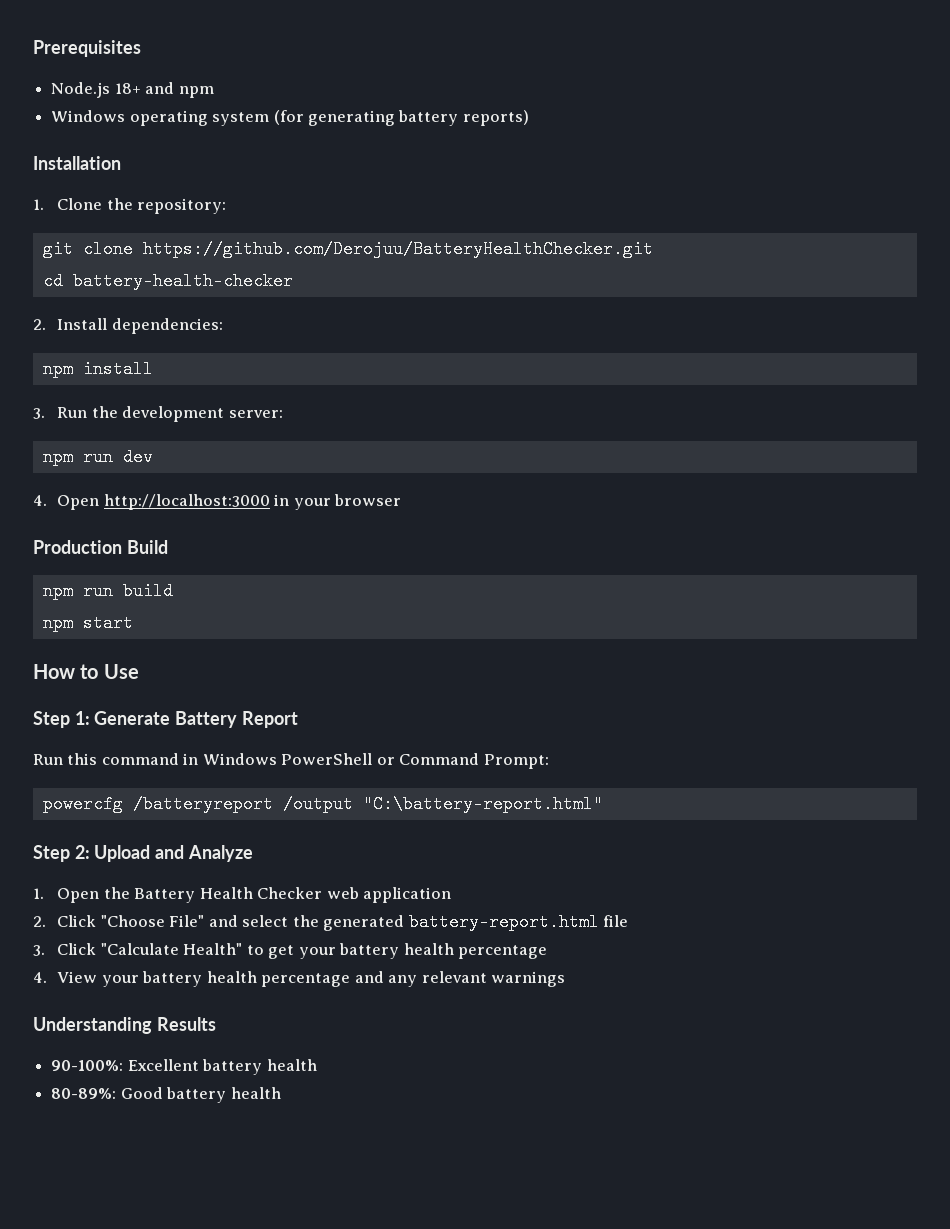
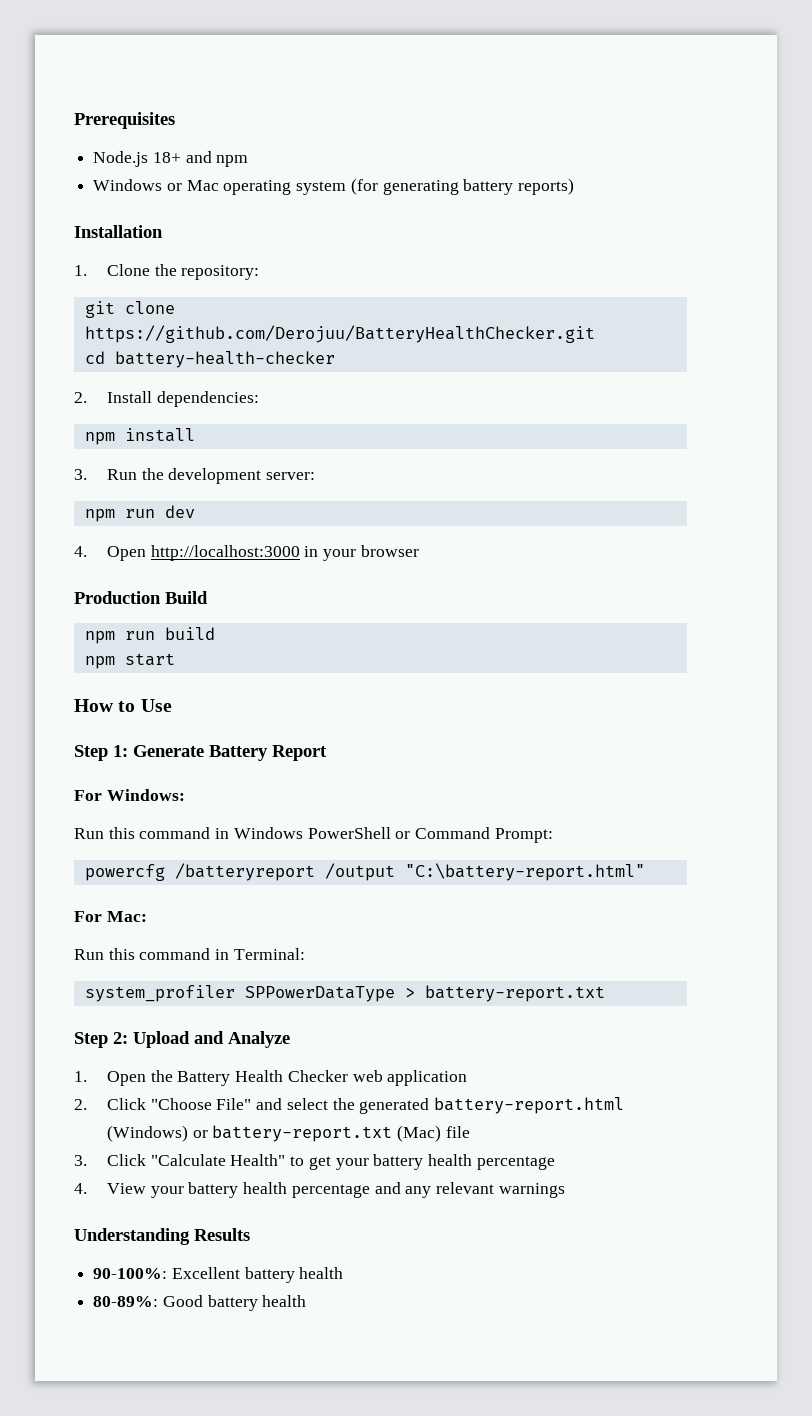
(126, 116) none -> [166,180,219,191] or Mac
(298, 719) none -> [74,789,185,801] // For Windows:
(603, 804) none -> [74,911,147,922] [74,948,305,960] [84,985,605,1002] // For Mac: // Run this command in Terminal: // system_profiler SPPowerDataType > battery-report.txt
(599, 922) none -> [107,1125,442,1142] (Windows) or battery-report.txt (Mac)

